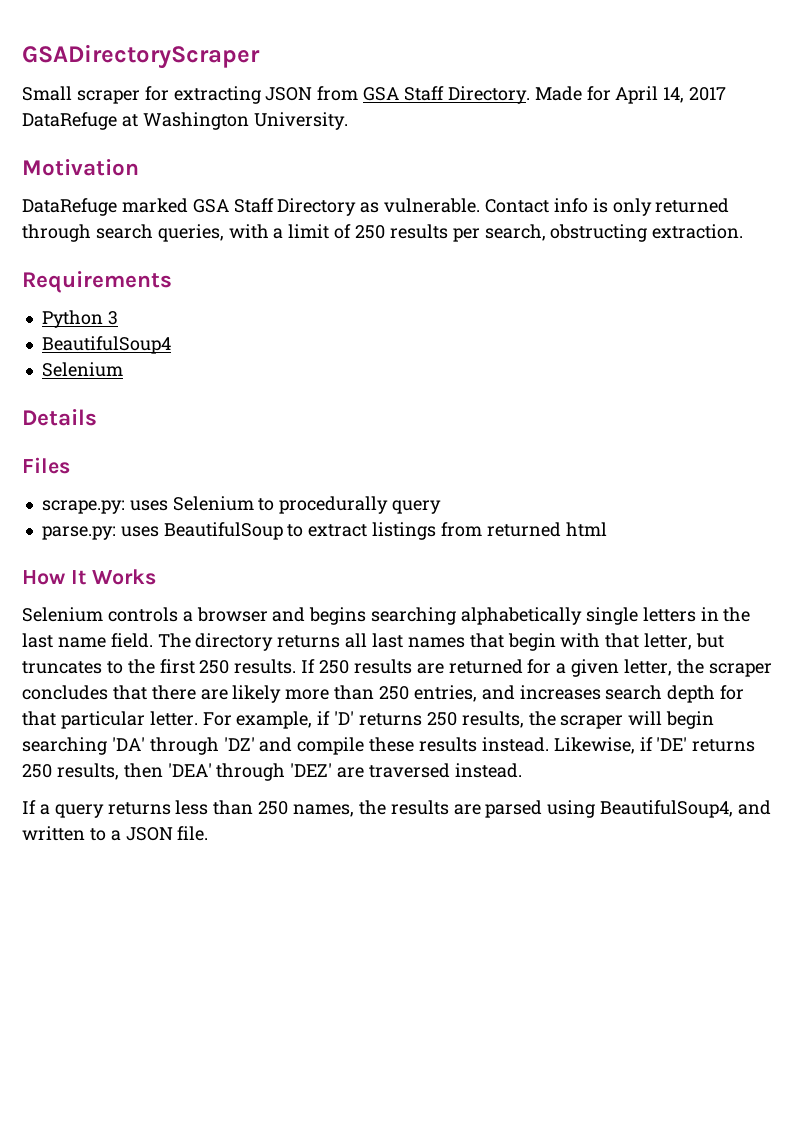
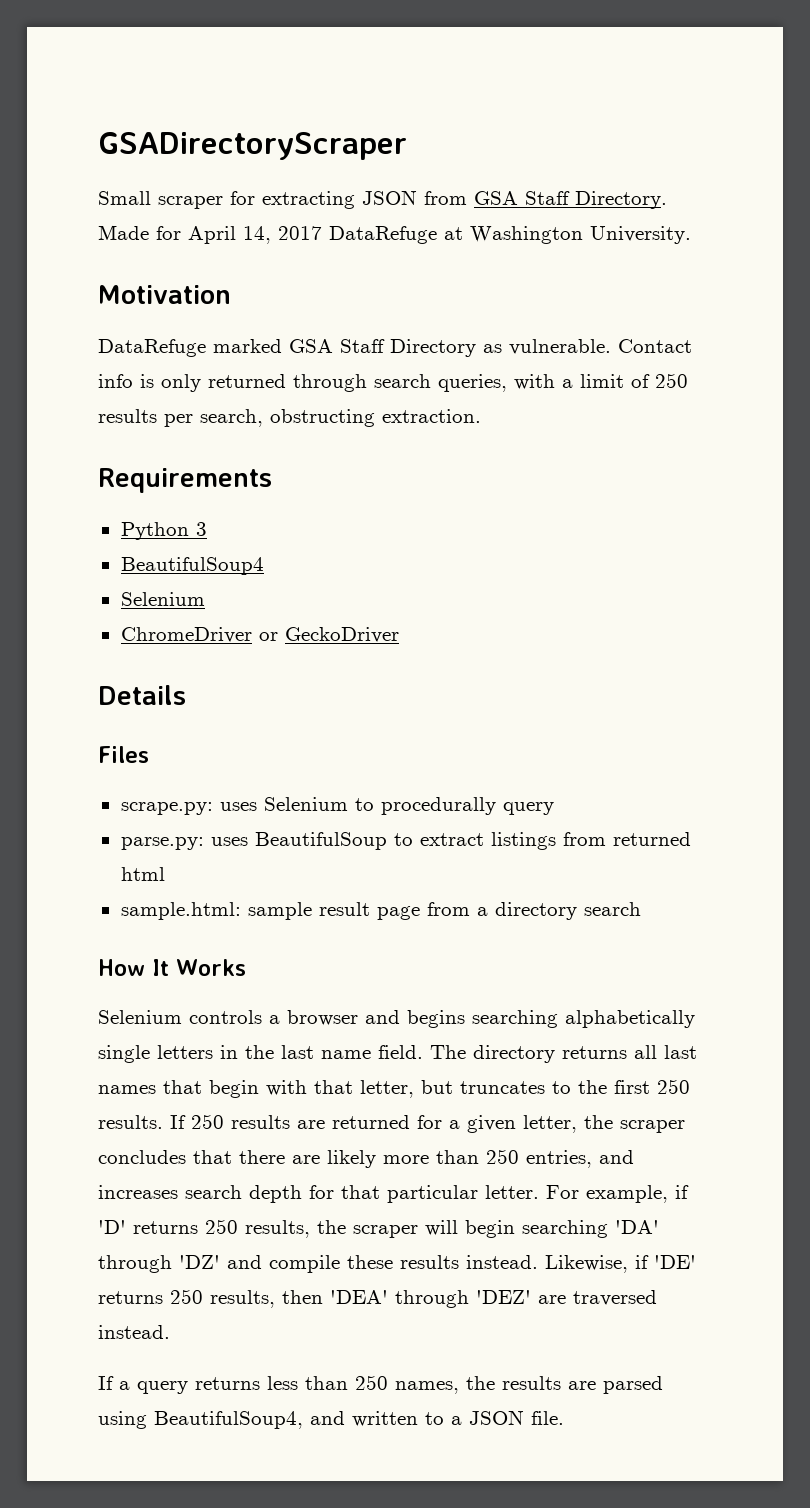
(123, 369) none -> [120,627,399,643] // ChromeDriver or GeckoDriver
(607, 529) none -> [120,902,641,920] // sample.html: sample result page from a directory search

